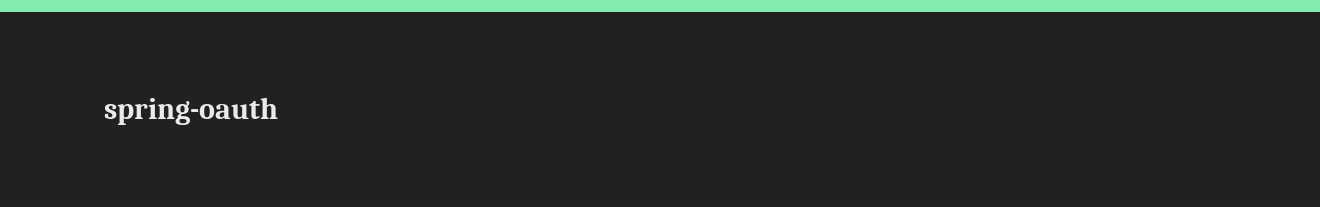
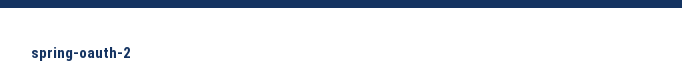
[104,97,278,125] spring-oauth -> [31,47,131,61] spring-oauth-2

